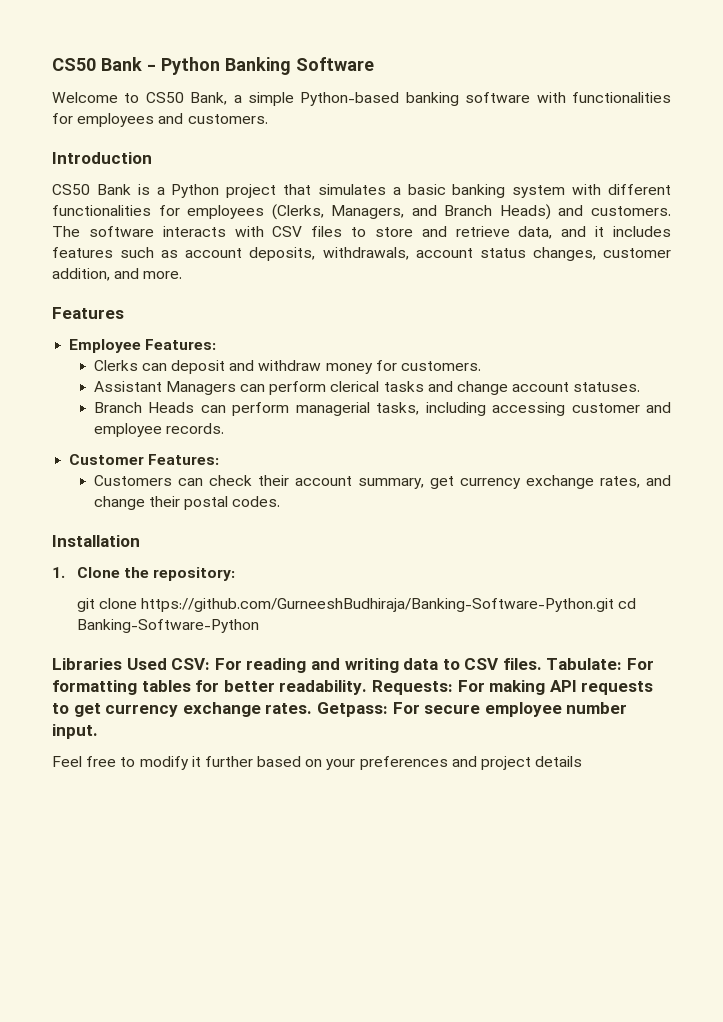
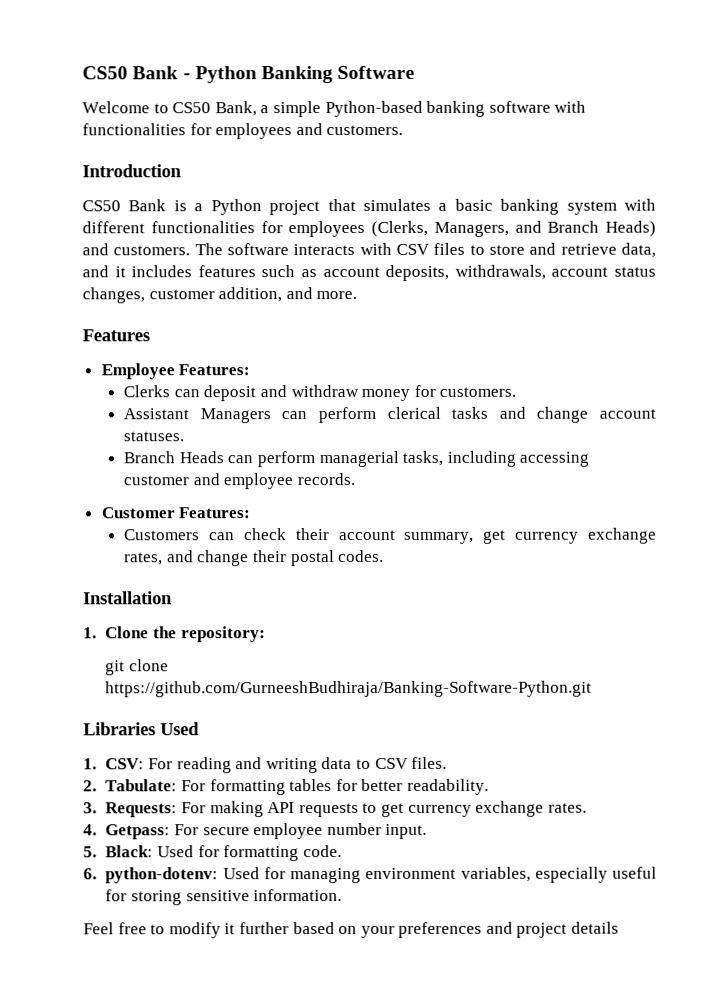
[618,598,637,609] [76,619,259,633] cd Banking-Software-Python -> (593, 689) none
(167, 664) none -> [83,758,97,770] // 1.
(542, 664) none -> [83,780,97,792] // 2.
(368, 687) none -> [83,802,97,814] // 3.
(313, 708) none -> [83,824,97,836] // 4.
(98, 731) none -> [83,845,342,862] [83,866,657,884] [105,889,343,906] // 5. Black: Used for formatting code. // 6. python-dotenv: Used for managing environment variables, especially useful for storing sensitive information.

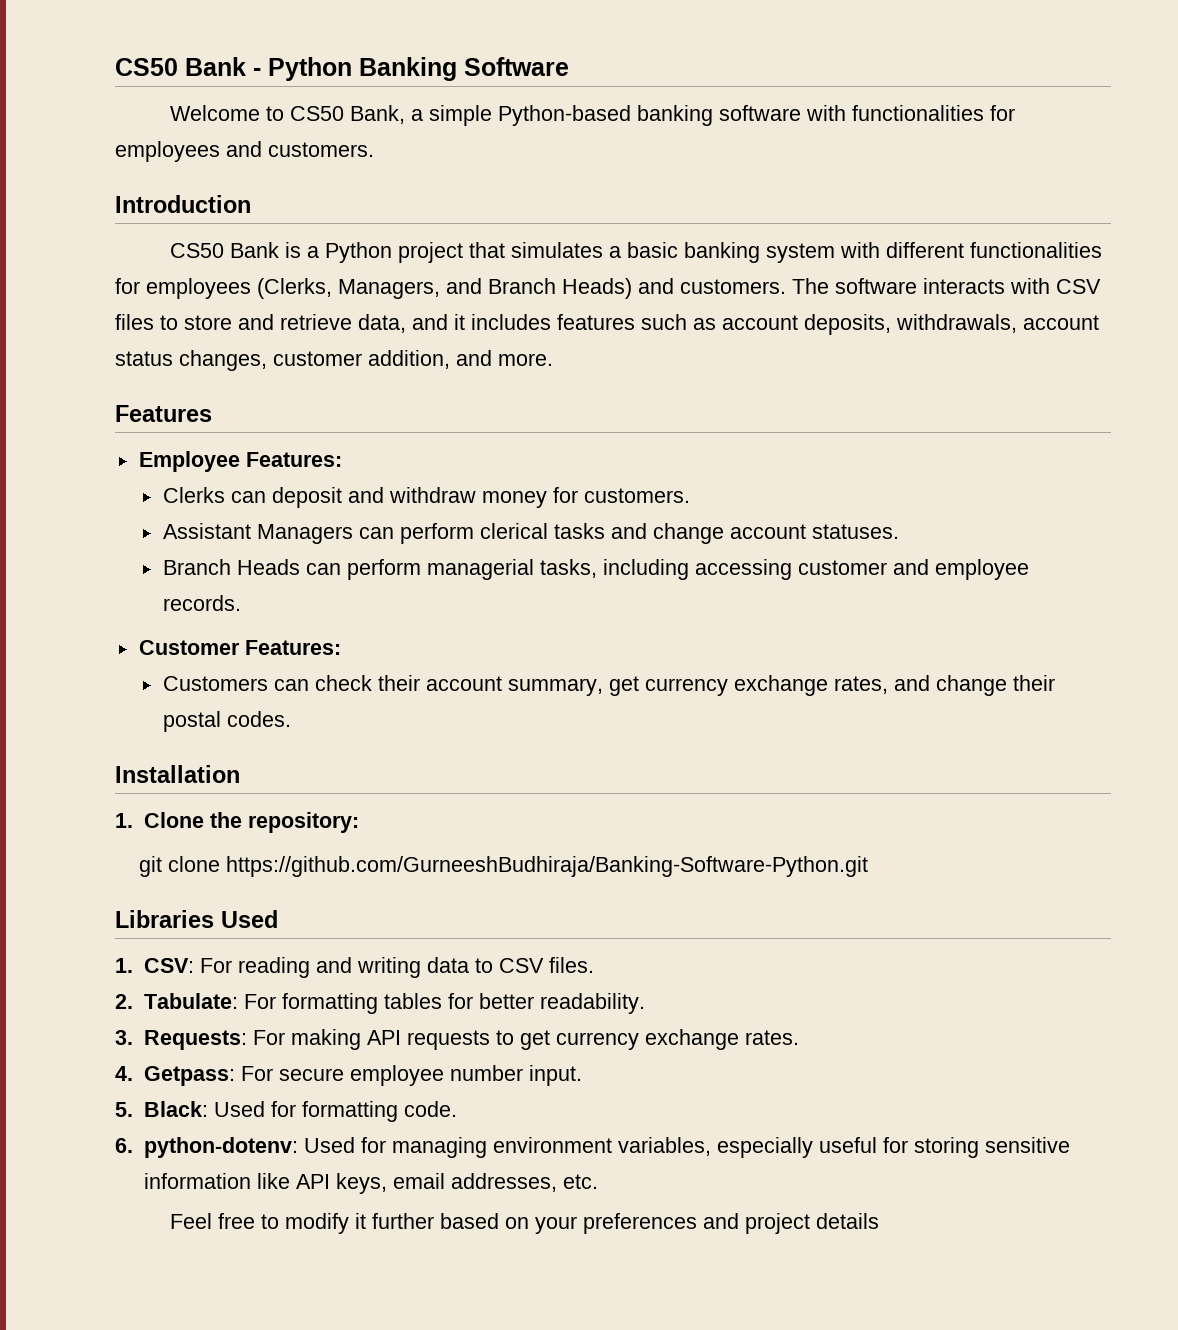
[253,889,343,902] information. -> [143,1173,598,1194] information like API keys, email addresses, etc.

